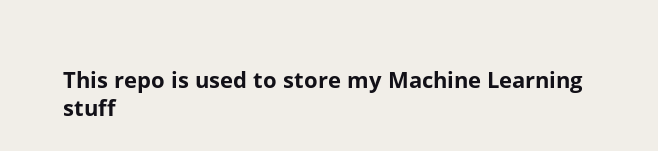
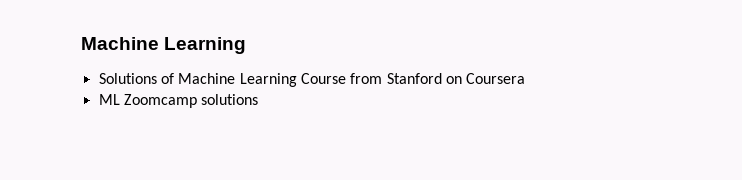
[63,71,583,93] [63,99,117,116] This repo is used to store my Machine Learning stuff -> [81,37,247,54] [98,73,526,87] [98,94,259,108] Machine Learning // Solutions of Machine Learning Course from Stanford on Coursera // ML Zoomcamp solutions

